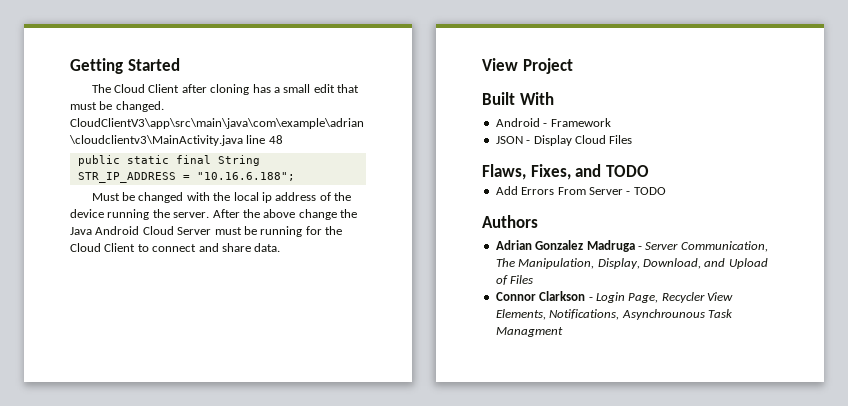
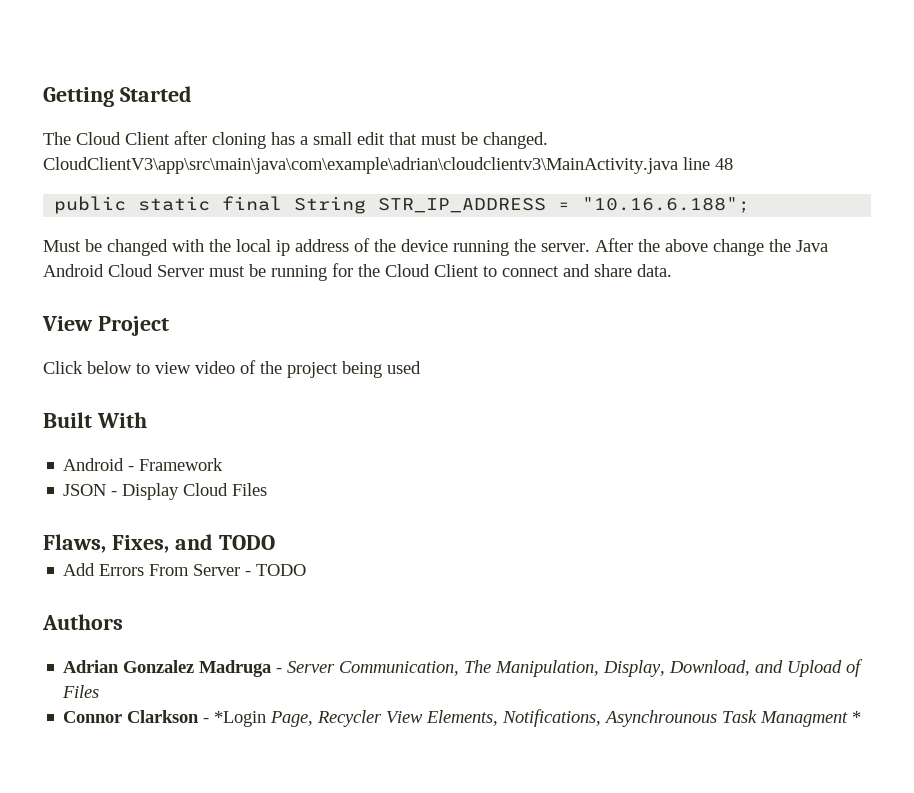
(573, 66) none -> [43,360,421,378] // Click below to view video of the project being used
[595,292,625,303] Login -> [214,711,267,727] *Login
(563, 332) none -> [852,711,862,723] *

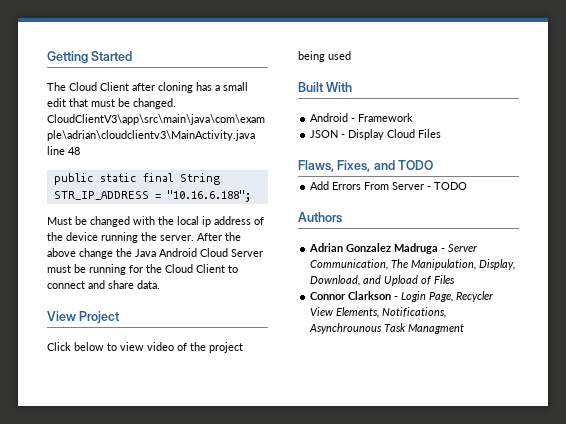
[214,711,267,727] *Login -> [401,291,427,302] Login
[852,711,862,723] * -> (465, 329) none

